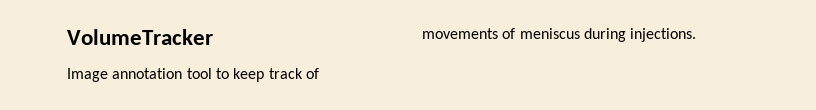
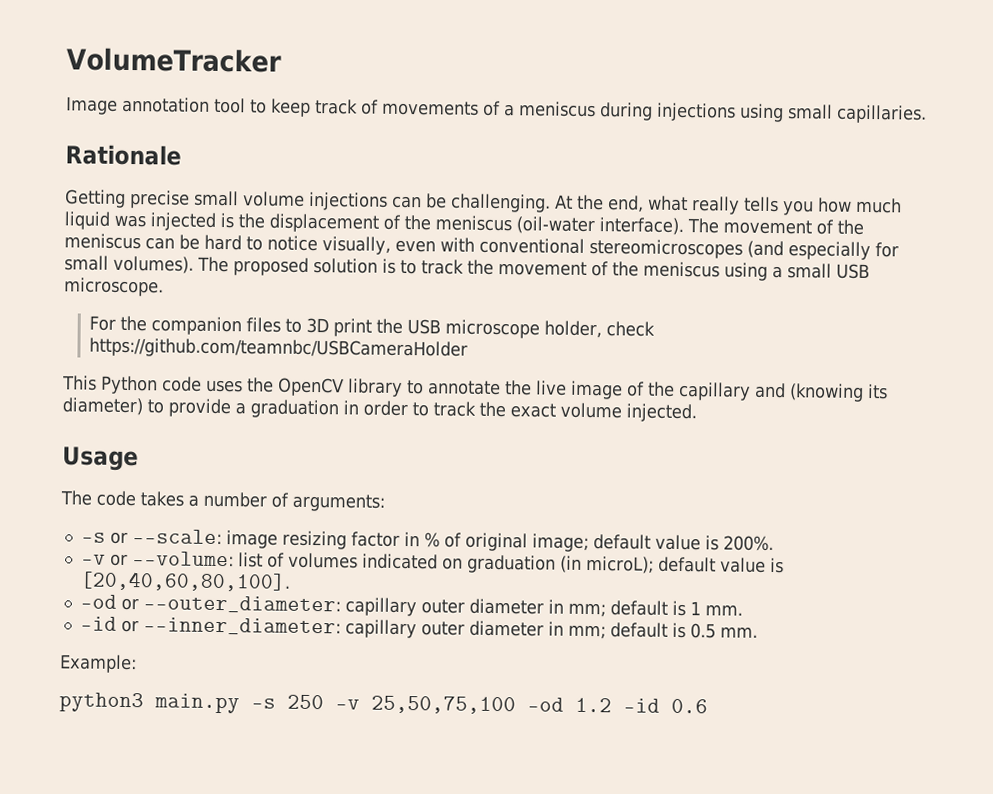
(516, 33) none -> [504,104,515,117] a
[630,28,697,42] injections. -> [656,102,927,124] [65,144,182,166] [65,189,902,216] [64,211,864,236] [64,233,899,261] [64,255,870,281] [64,277,164,297] [89,315,656,339] [89,337,469,360] [62,375,888,402] [62,397,697,423] [62,446,139,472] [60,490,385,512] [80,529,774,553] [80,551,784,574] [79,571,291,592] [79,594,743,618] [79,616,758,640] [59,654,137,674] [59,692,708,715] injections using small capillaries. // Rationale // Getting precise small volume injections can be challenging. At the end, what really tells you how much liquid was injected is the displacement of the meniscus (oil-water interface). The movement of the meniscus can be hard to notice visually, even with conventional stereomicroscopes (and especially for small volumes). The proposed solution is to track the movement of the meniscus using a small USB microscope. // For the companion files to 3D print the USB microscope holder, check https://github.com/teamnbc/USBCameraHolder // This Python code uses the OpenCV library to annotate the live image of the capillary and (knowing its diameter) to provide a graduation in order to track the exact volume injected. // Usage // The code takes a number of arguments: // -s or --scale: image resizing factor in % of original image; default value is 200%. // -v or --volume: list of volumes indicated on graduation (in microL); default value is [20,40,60,80,100]. // -od or --outer_diameter: capillary outer diameter in mm; default is 1 mm. // -id or --inner_diameter: capillary outer diameter in mm; default is 0.5 mm. // Example: // python3 main.py -s 250 -v 25,50,75,100 -od 1.2 -id 0.6

